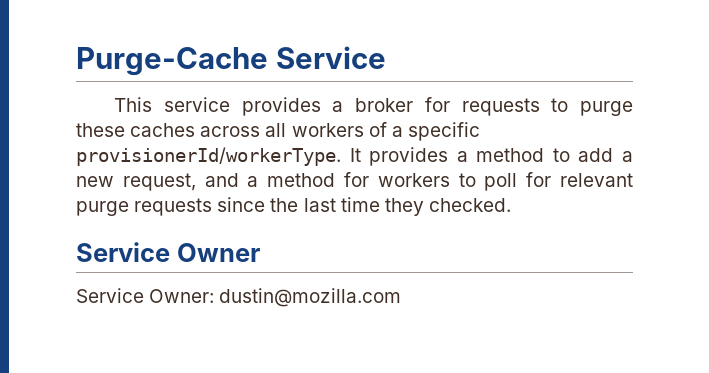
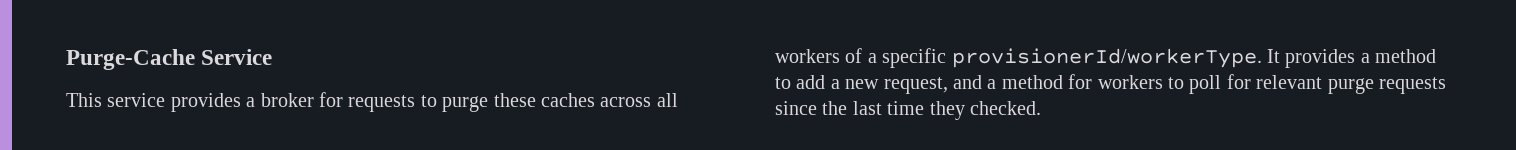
[76,242,260,262] [76,288,402,307] // Service Owner // Service Owner: dustin@mozilla.com -> (1041, 108) none

